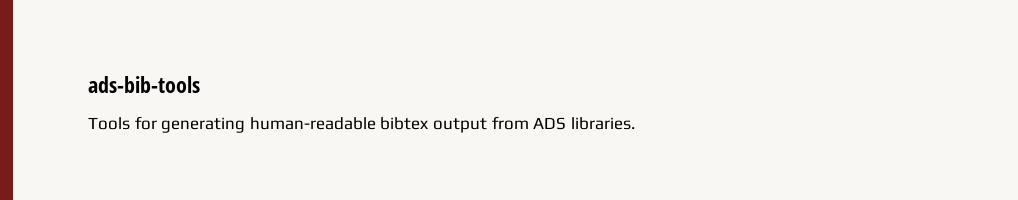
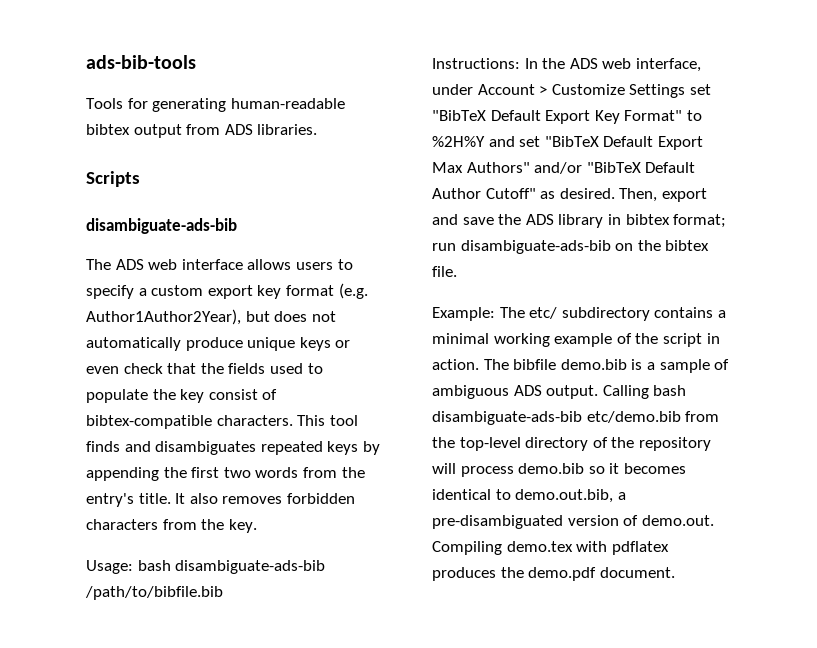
(635, 123) none -> [86,171,140,187] [86,218,237,234] [86,259,353,270] [86,283,368,299] [86,309,336,325] [86,337,351,351] [86,363,323,374] [86,389,278,403] [86,415,358,429] [86,441,380,455] [86,467,365,481] [86,493,355,507] [86,519,257,533] [86,560,326,574] [85,586,223,600] [432,58,701,72] [432,84,711,98] [432,110,702,124] [432,136,703,150] [432,162,696,174] [432,188,707,202] [432,214,727,228] [432,240,710,254] [432,266,457,277] [432,307,726,321] [432,333,720,347] [432,359,730,373] [432,385,687,399] [432,411,720,425] [432,437,711,451] [432,463,686,477] [432,489,626,503] [432,515,714,529] [432,541,669,555] [432,567,675,581] // Scripts // disambiguate-ads-bib // The ADS web interface allows users to specify a custom export key format (e.g. Author1Author2Year), but does not automatically produce unique keys or even check that the fields used to populate the key consist of bibtex-compatible characters. This tool finds and disambiguates repeated keys by appending the first two words from the entry's title. It also removes forbidden characters from the key. // Usage: bash disambiguate-ads-bib /path/to/bibfile.bib // Instructions: In the ADS web interface, under Account > Customize Settings set "BibTeX Default Export Key Format" to %2H%Y and set "BibTeX Default Export Max Authors" and/or "BibTeX Default Author Cutoff" as desired. Then, export and save the ADS library in bibtex format; run disambiguate-ads-bib on the bibtex file. // Example: The etc/ subdirectory contains a minimal working example of the script in action. The bibfile demo.bib is a sample of ambiguous ADS output. Calling bash disambiguate-ads-bib etc/demo.bib from the top-level directory of the repository will process demo.bib so it becomes identical to demo.out.bib, a pre-disambiguated version of demo.out. Compiling demo.tex with pdflatex produces the demo.pdf document.

